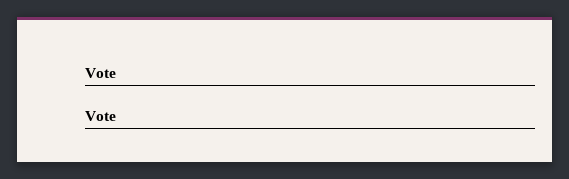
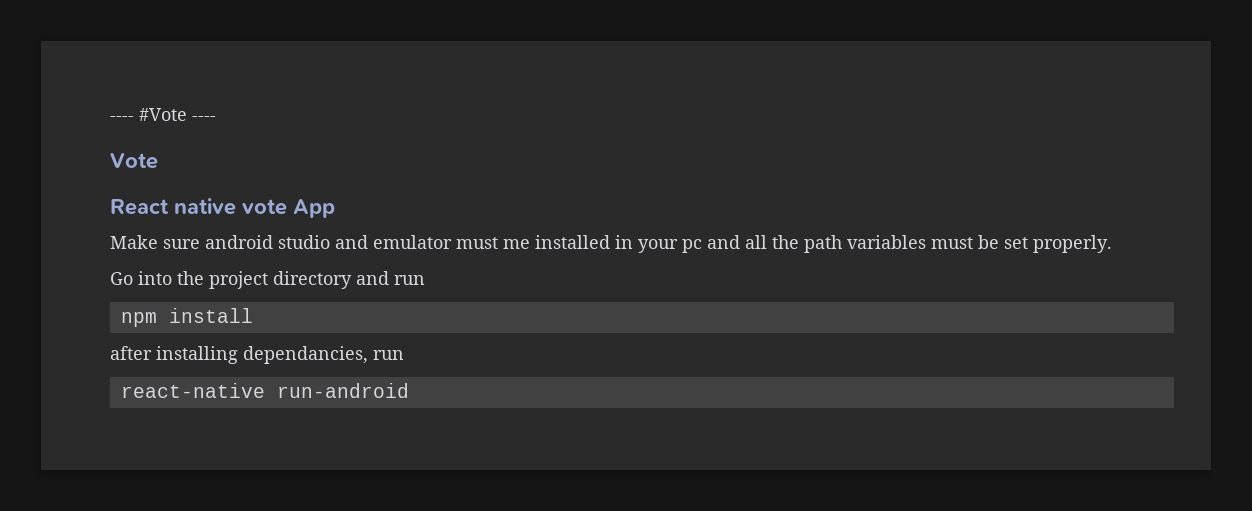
[85,68,116,78] [85,111,116,121] Vote // Vote -> [110,108,216,121] [110,153,158,169] [110,198,335,218] [110,235,1112,253] [110,271,425,289] [120,308,253,327] [110,346,404,364] [120,383,409,398] ---- #Vote ---- // Vote // React native vote App // Make sure android studio and emulator must me installed in your pc and all the path variables must be set properly. // Go into the project directory and run // npm install // after installing dependancies, run // react-native run-android

